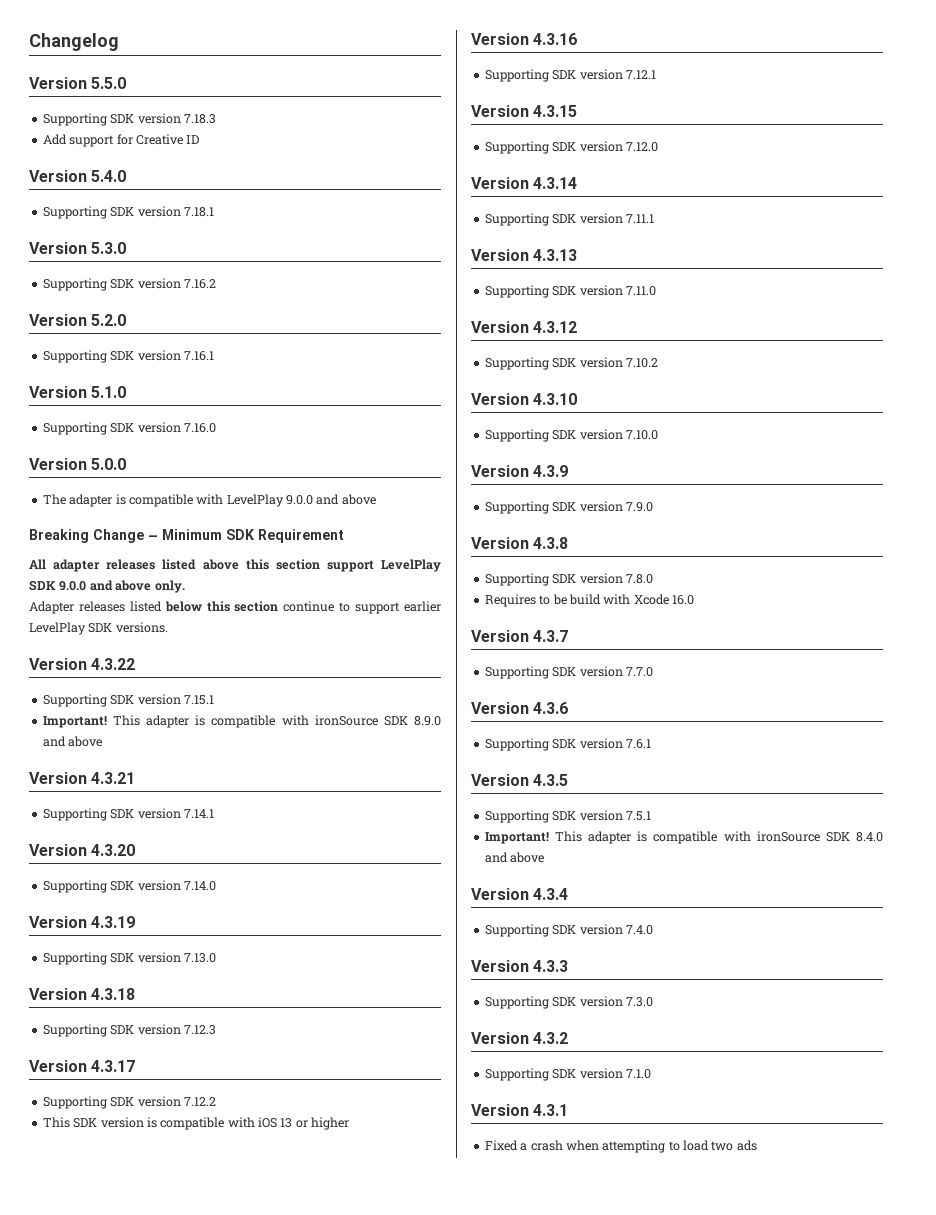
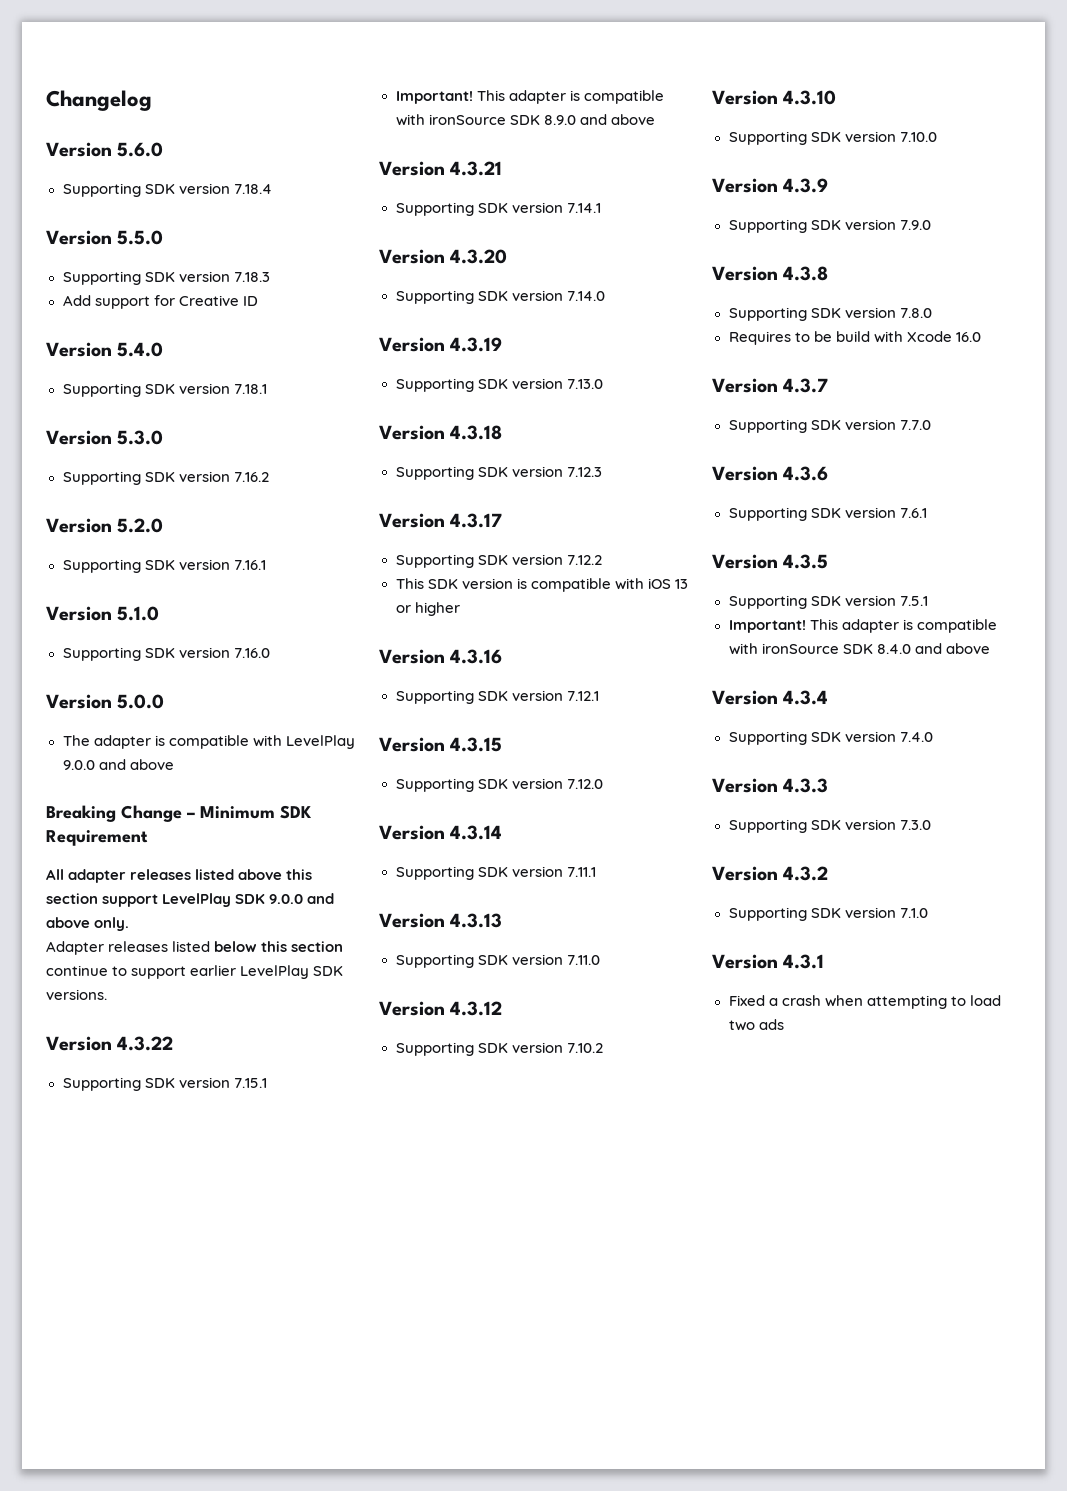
(119, 42) none -> [46,142,164,157] [62,183,272,197] // Version 5.6.0 // Supporting SDK version 7.18.4

